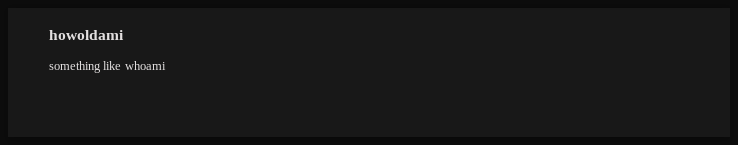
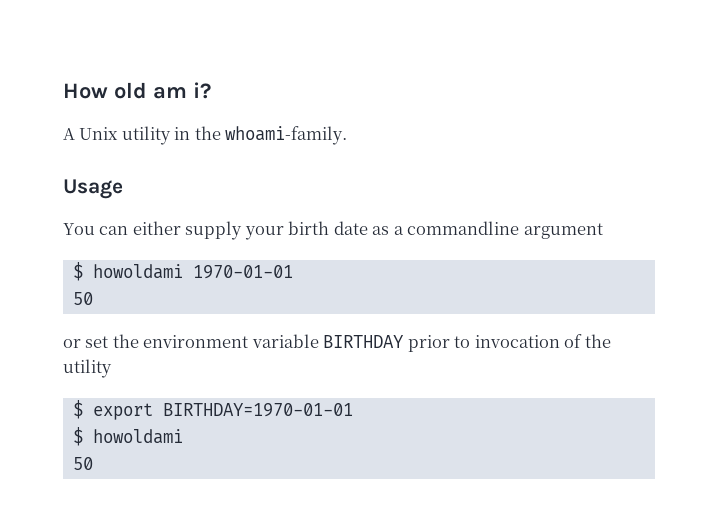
[49,30,124,40] [49,61,166,73] howoldami // something like whoami -> [63,82,211,99] [63,126,348,145] [63,179,123,199] [63,221,603,240] [72,262,293,281] [72,292,93,305] [63,334,611,352] [63,359,112,378] [72,400,353,420] [72,427,183,446] [72,457,93,470] How old am i? // A Unix utility in the whoami-family. // Usage // You can either supply your birth date as a commandline argument // $ howoldami 1970-01-01 // 50 // or set the environment variable BIRTHDAY prior to invocation of the utility // $ export BIRTHDAY=1970-01-01 // $ howoldami // 50

